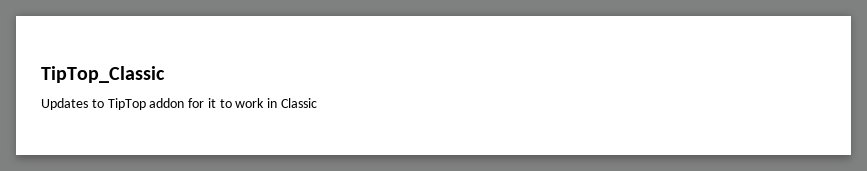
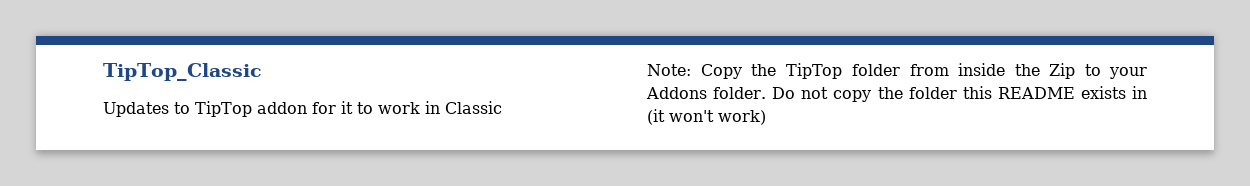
(318, 103) none -> [647,63,1147,79] [646,86,1147,102] [647,109,766,125] // Note: Copy the TipTop folder from inside the Zip to your Addons folder. Do not copy the folder this README exists in (it won't work)

